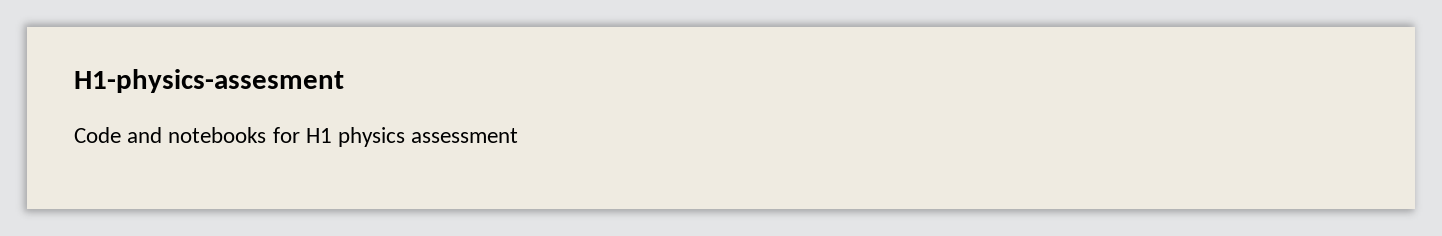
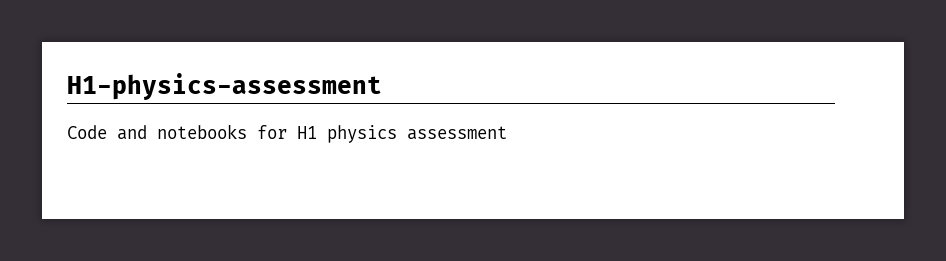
[74,69,344,93] H1-physics-assesment -> [67,73,382,100] H1-physics-assessment

